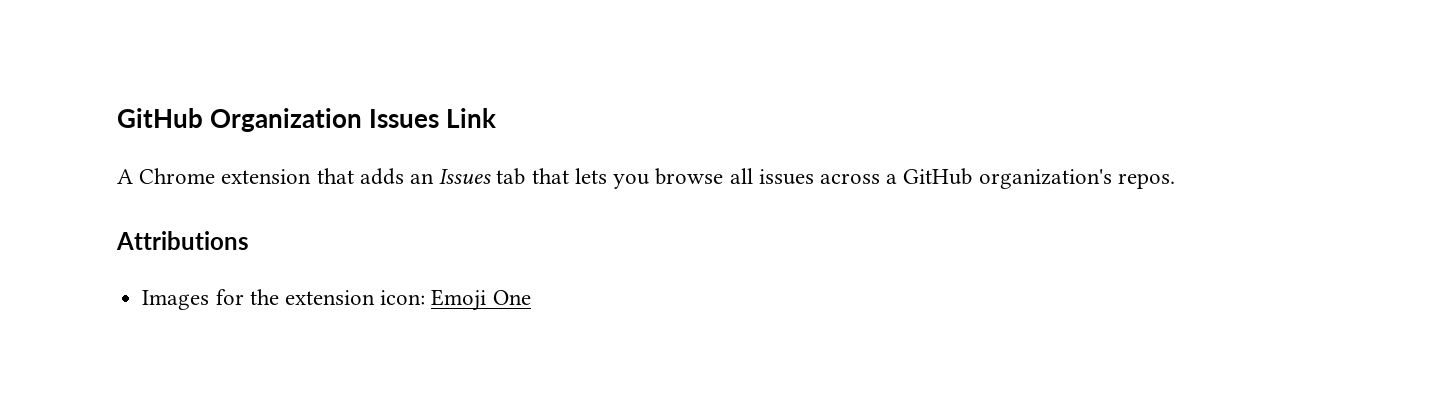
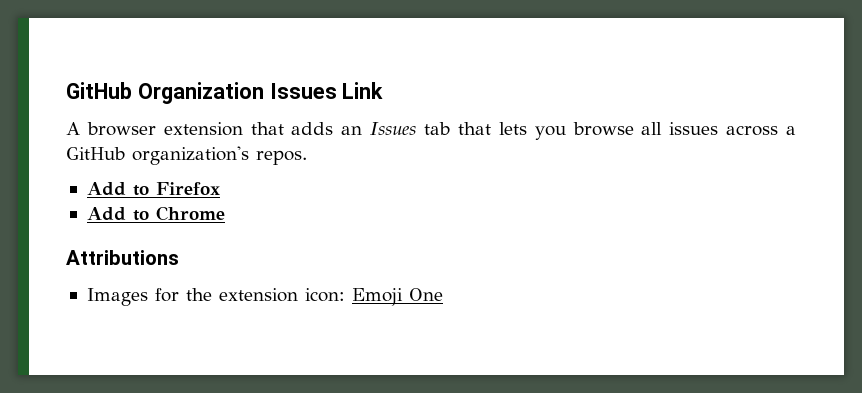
[139,168,216,184] Chrome -> [86,122,156,136] browser
(1175, 181) none -> [86,182,220,196] [86,206,225,221] // Add to Firefox // Add to Chrome

